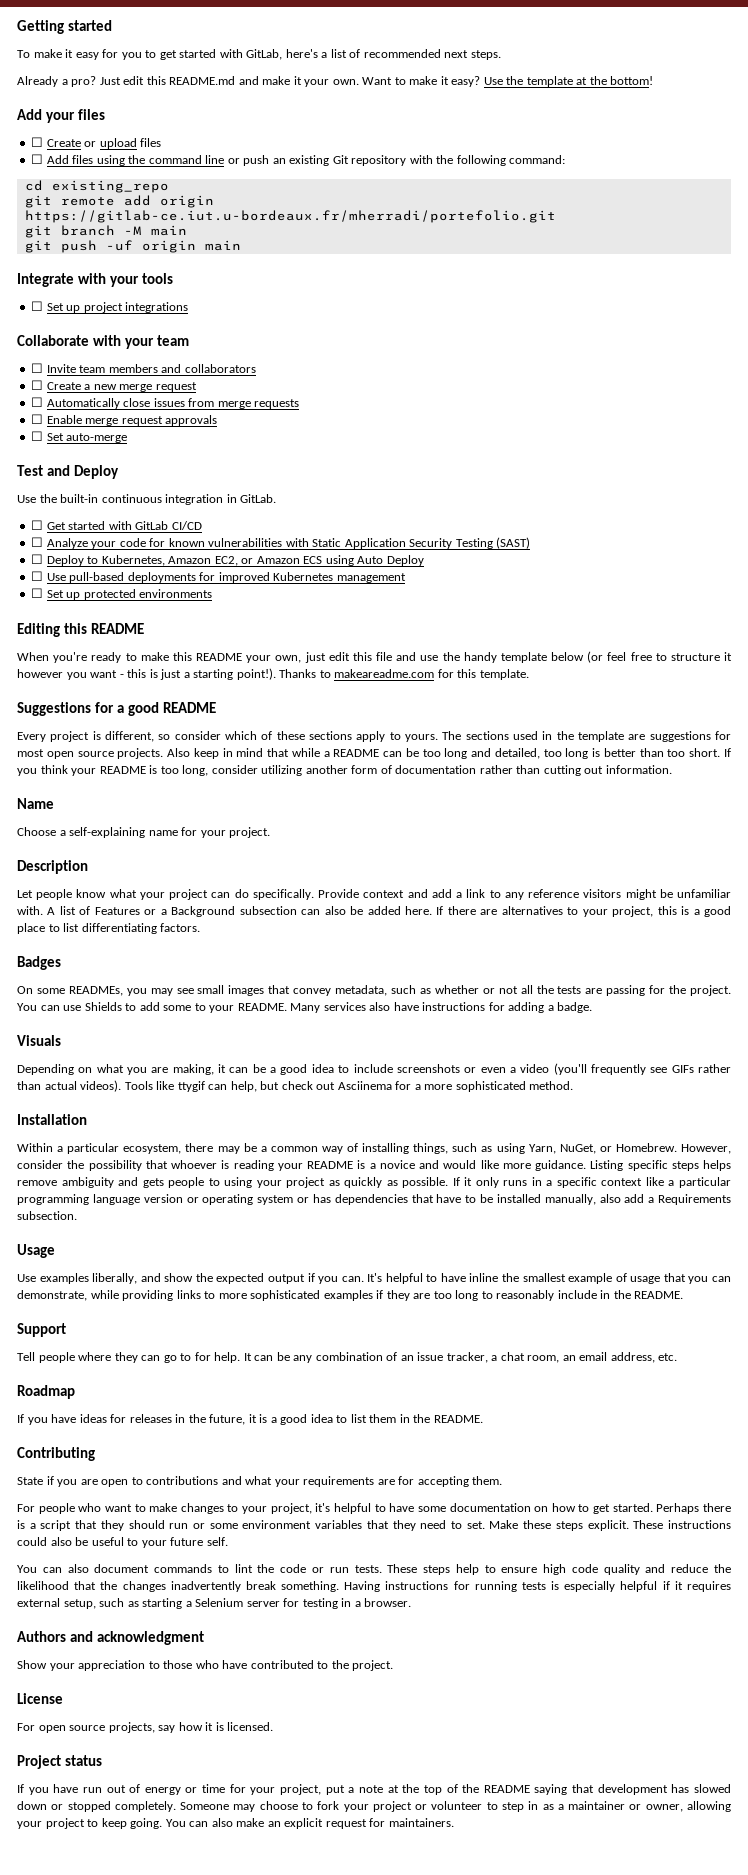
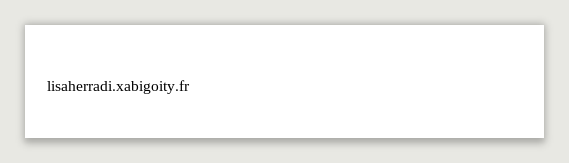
[17,20,112,34] [17,49,501,60] [17,76,654,87] [17,109,105,123] [31,137,162,149] [31,154,566,166] [24,180,169,193] [24,195,214,208] [24,210,556,223] [24,225,187,238] [24,240,241,253] [17,273,173,287] [31,301,189,313] [17,335,189,349] [31,363,256,373] [31,380,197,392] [31,397,300,409] [31,414,218,426] [31,431,128,443] [17,465,119,479] [17,494,277,505] [31,520,202,530] [31,537,531,549] [31,554,424,566] [31,571,406,583] [31,588,213,600] [17,623,145,637] [17,651,732,663] [17,668,529,680] [17,702,216,716] [17,731,732,742] [17,748,731,759] [17,765,672,776] [17,798,54,809] [17,827,271,838] [17,860,88,874] [17,889,731,900] [17,906,732,917] [17,923,201,934] [17,956,61,970] [17,985,732,996] [17,1002,593,1013] [17,1035,61,1046] [17,1063,731,1075] [17,1080,574,1092] [17,1114,87,1125] [17,1143,732,1154] [17,1160,731,1171] [17,1177,732,1188] [17,1194,732,1205] [17,1211,77,1220] [17,1244,55,1258] [17,1273,732,1284] [17,1290,684,1301] [17,1323,66,1337] [17,1352,678,1363] [17,1385,75,1399] [17,1414,483,1425] [17,1447,95,1461] [17,1476,503,1487] [17,1503,731,1514] [17,1520,731,1531] [17,1537,228,1548] [17,1564,731,1575] [17,1581,731,1592] [17,1598,412,1609] [17,1631,204,1645] [17,1660,394,1671] [17,1693,63,1704] [17,1722,274,1733] [17,1755,102,1769] [17,1784,731,1795] [17,1801,732,1812] [17,1818,454,1829] Getting started // To make it easy for you to get started with GitLab, here's a list of recommended next steps. // Already a pro? Just edit this README.md and make it your own. Want to make it easy? Use the template at the bottom! // Add your files // ☐ Create or upload files // ☐ Add files using the command line or push an existing Git repository with the following command: // cd existing_repo // git remote add origin https://gitlab-ce.iut.u-bordeaux.fr/mherradi/portefolio.git // git branch -M main // git push -uf origin main // Integrate with your tools // ☐ Set up project integrations // Collaborate with your team // ☐ Invite team members and collaborators // ☐ Create a new merge request // ☐ Automatically close issues from merge requests // ☐ Enable merge request approvals // ☐ Set auto-merge // Test and Deploy // Use the built-in continuous integration in GitLab. // ☐ Get started with GitLab CI/CD // ☐ Analyze your code for known vulnerabilities with Static Application Security Testing (SAST) // ☐ Deploy to Kubernetes, Amazon EC2, or Amazon ECS using Auto Deploy // ☐ Use pull-based deployments for improved Kubernetes management // ☐ Set up protected environments // Editing this README // When you're ready to make this README your own, just edit this file and use the handy template below (or feel free to structure it however you want - this is just a starting point!). Thanks to makeareadme.com for this template. // Suggestions for a good README // Every project is different, so consider which of these sections apply to yours. The sections used in the template are suggestions for most open source projects. Also keep in mind that while a README can be too long and detailed, too long is better than too short. If you think your README is too long, consider utilizing another form of documentation rather than cutting out information. // Name // Choose a self-explaining name for your project. // Description // Let people know what your project can do specifically. Provide context and add a link to any reference visitors might be unfamiliar with. A list of Features or a Background subsection can also be added here. If there are alternatives to your project, this is a good place to list differentiating factors. // Badges // On some READMEs, you may see small images that convey metadata, such as whether or not all the tests are passing for the project. You can use Shields to add some to your README. Many services also have instructions for adding a badge. // Visuals // Depending on what you are making, it can be a good idea to include screenshots or even a video (you'll frequently see GIFs rather than actual videos). Tools like ttygif can help, but check out Asciinema for a more sophisticated method. // Installation // Within a particular ecosystem, there may be a common way of installing things, such as using Yarn, NuGet, or Homebrew. However, consider the possibility that whoever is reading your README is a novice and would like more guidance. Listing specific steps helps remove ambiguity and gets people to using your project as quickly as possible. If it only runs in a specific context like a particular programming language version or operating system or has dependencies that have to be installed manually, also add a Requirements subsection. // Usage // Use examples liberally, and show the expected output if you can. It's helpful to have inline the smallest example of usage that you can demonstrate, while providing links to more sophisticated examples if they are too long to reasonably include in the README. // Support // Tell people where they can go to for help. It can be any combination of an issue tracker, a chat room, an email address, etc. // Roadmap // If you have ideas for releases in the future, it is a good idea to list them in the README. // Contributing // State if you are open to contributions and what your requirements are for accepting them. // For people who want to make changes to your project, it's helpful to have some documentation on how to get started. Perhaps there is a script that they should run or some environment variables that they need to set. Make these steps explicit. These instructions could also be useful to your future self. // You can also document commands to lint the code or run tests. These steps help to ensure high code quality and reduce the likelihood that the changes inadvertently break something. Having instructions for running tests is especially helpful if it requires external setup, such as starting a Selenium server for testing in a browser. // Authors and acknowledgment // Show your appreciation to those who have contributed to the project. // License // For open source projects, say how it is licensed. // Project status // If you have run out of energy or time for your project, put a note at the top of the README saying that development has slowed down or stopped completely. Someone may choose to fork your project or volunteer to step in as a maintainer or owner, allowing your project to keep going. You can also make an explicit request for maintainers. -> [47,80,190,94] lisaherradi.xabigoity.fr

